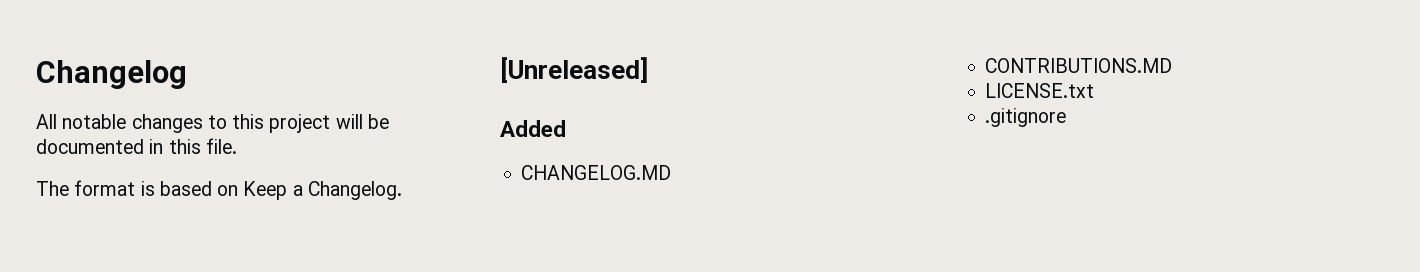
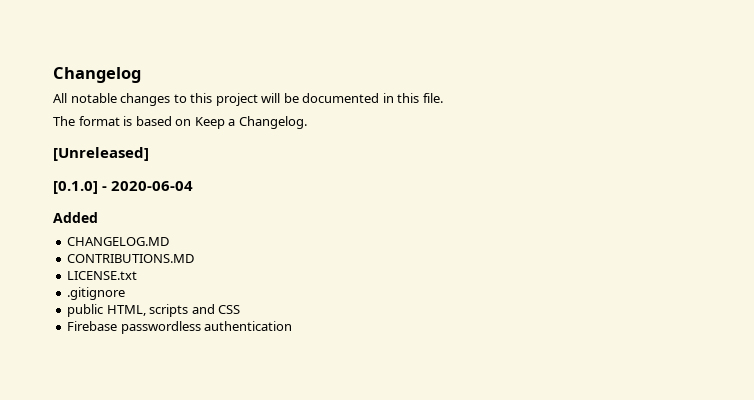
(649, 70) none -> [53,181,194,194] // [0.1.0] - 2020-06-04
(1067, 117) none -> [67,304,241,317] [67,321,293,334] // public HTML, scripts and CSS // Firebase passwordless authentication

